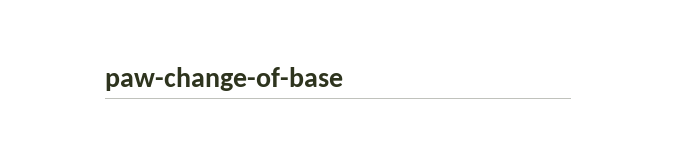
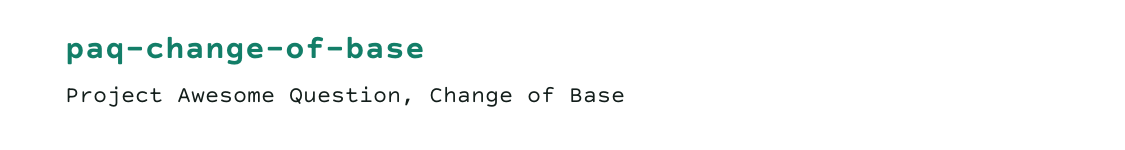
[105,67,343,91] paw-change-of-base -> [65,36,425,65] [65,86,625,107] paq-change-of-base // Project Awesome Question, Change of Base

